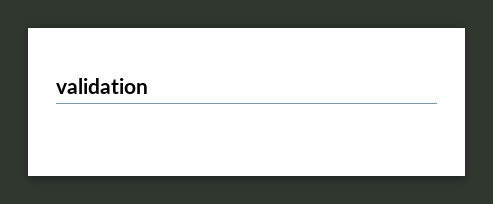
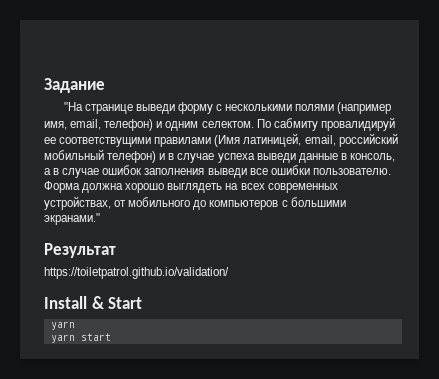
[56,78,148,94] validation -> [44,78,105,93] [63,102,392,114] [44,117,395,131] [44,133,398,147] [44,149,395,163] [44,165,391,178] [44,181,338,193] [44,196,346,210] [44,213,100,225] [44,243,116,258] [44,267,229,279] [44,296,143,309] [50,321,75,330] [50,333,111,343] Задание // "На странице выведи форму с несколькими полями (например имя, email, телефон) и одним селектом. По сабмиту провалидируй ее соответствущими правилами (Имя латиницей, email, российский мобильный телефон) и в случае успеха выведи данные в консоль, а в случае ошибок заполнения выведи все ошибки пользователю. Форма должна хорошо выглядеть на всех современных устройствах, от мобильного до компьютеров с большими экранами." // Результат // https://toiletpatrol.github.io/validation/ // Install & Start // yarn // yarn start

